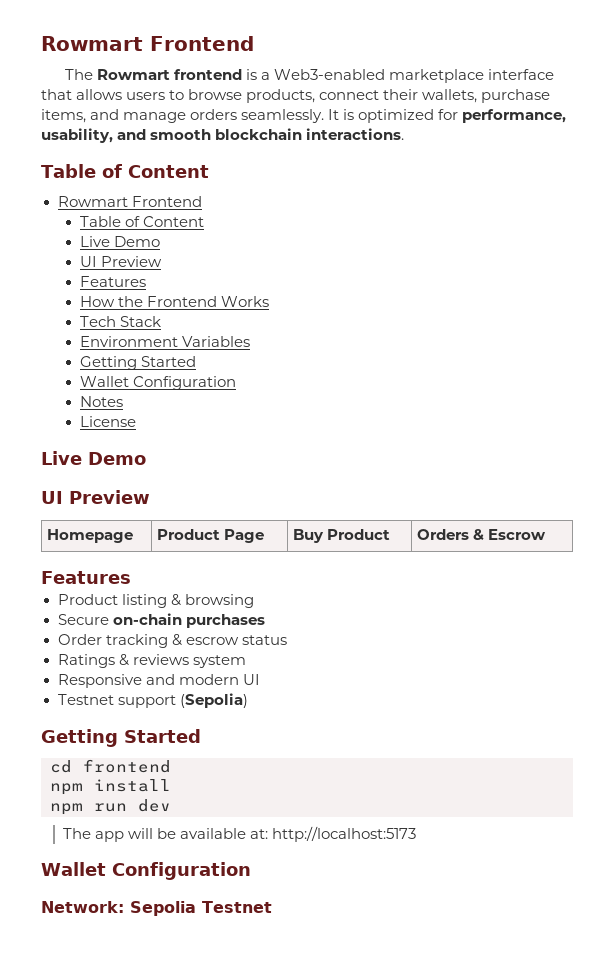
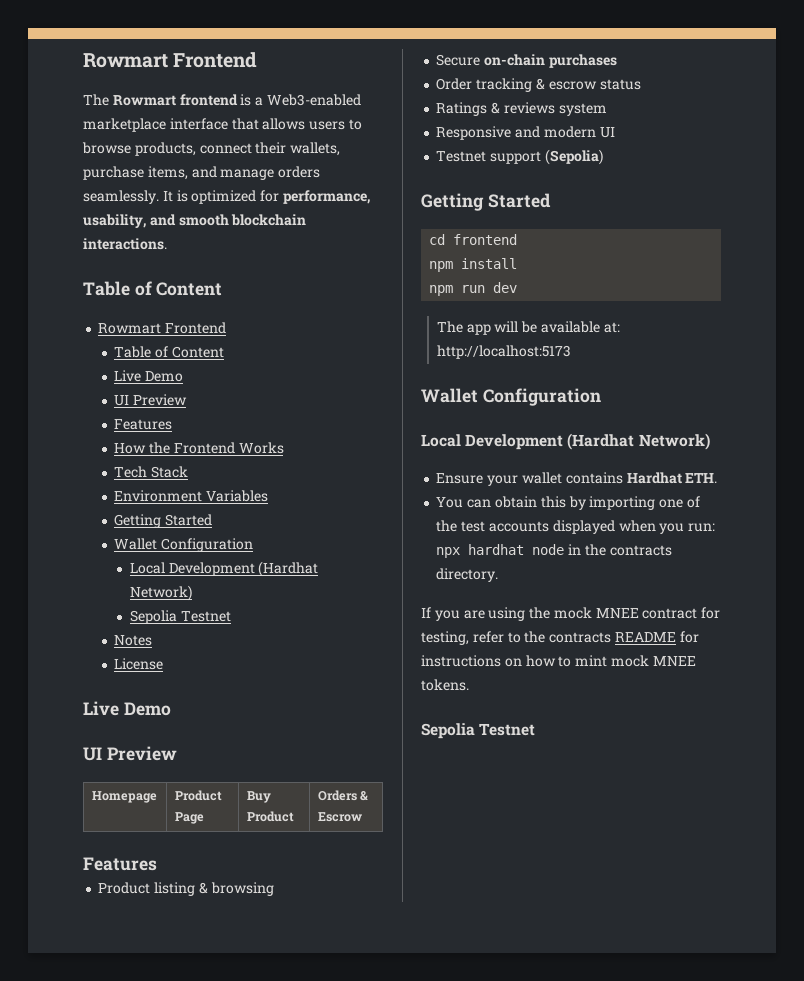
(236, 383) none -> [129,561,319,577] [129,585,192,601] [129,610,231,624] // Local Development (Hardhat Network) // Sepolia Testnet
[41,901,124,913] Network: -> [421,433,710,450] [436,472,718,486] [436,496,700,510] [436,520,716,534] [436,544,672,558] [436,568,499,582] [421,607,721,621] [421,631,699,645] [421,655,696,667] [421,679,469,691] Local Development (Hardhat Network) // Ensure your wallet contains Hardhat ETH. // You can obtain this by importing one of the test accounts displayed when you run: npx hardhat node in the contracts directory. // If you are using the mock MNEE contract for testing, refer to the contracts README for instructions on how to mint mock MNEE tokens. //

